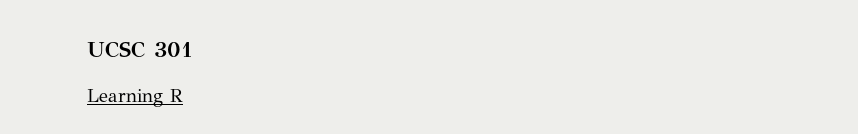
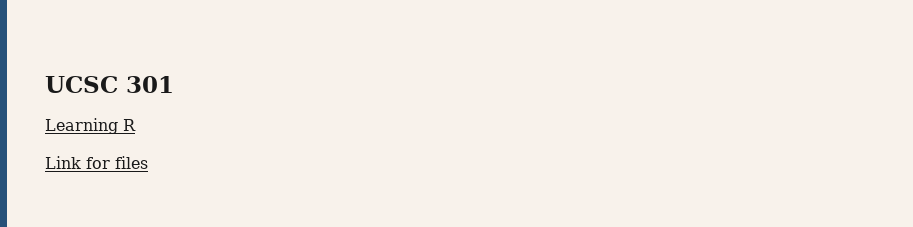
(183, 95) none -> [45,156,148,169] // Link for files

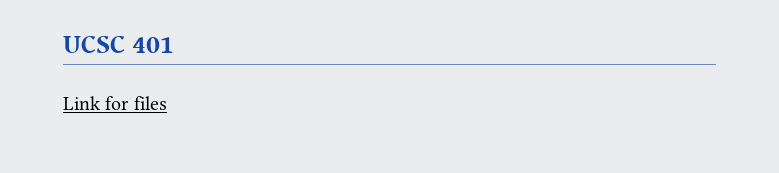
[126,76,174,93] [45,118,136,134] 301 // Learning R -> [132,37,175,53] 401

